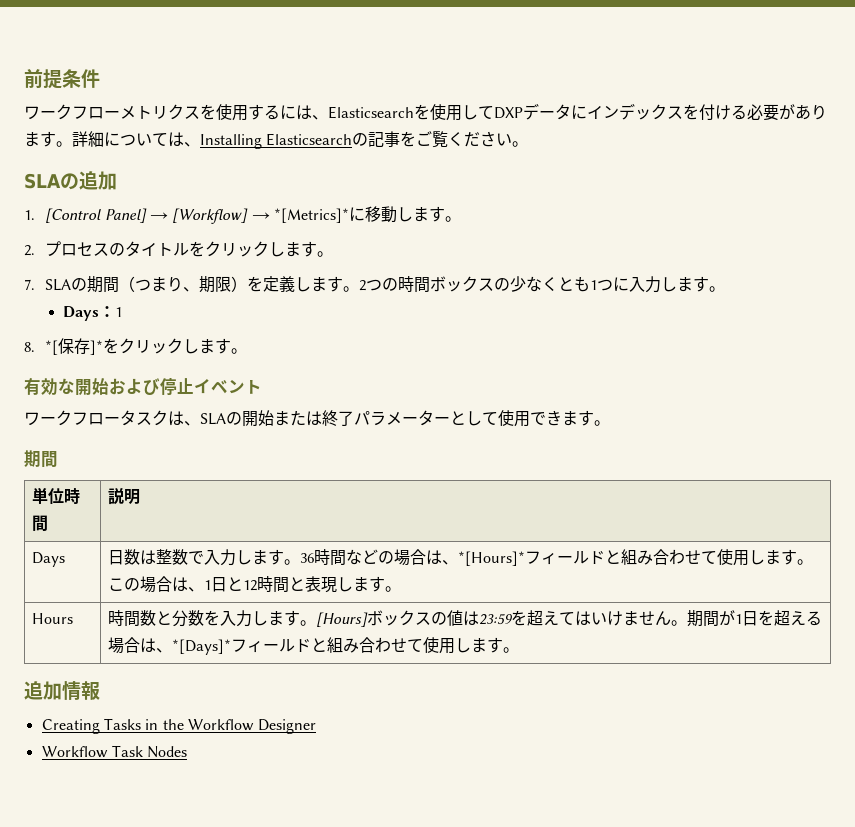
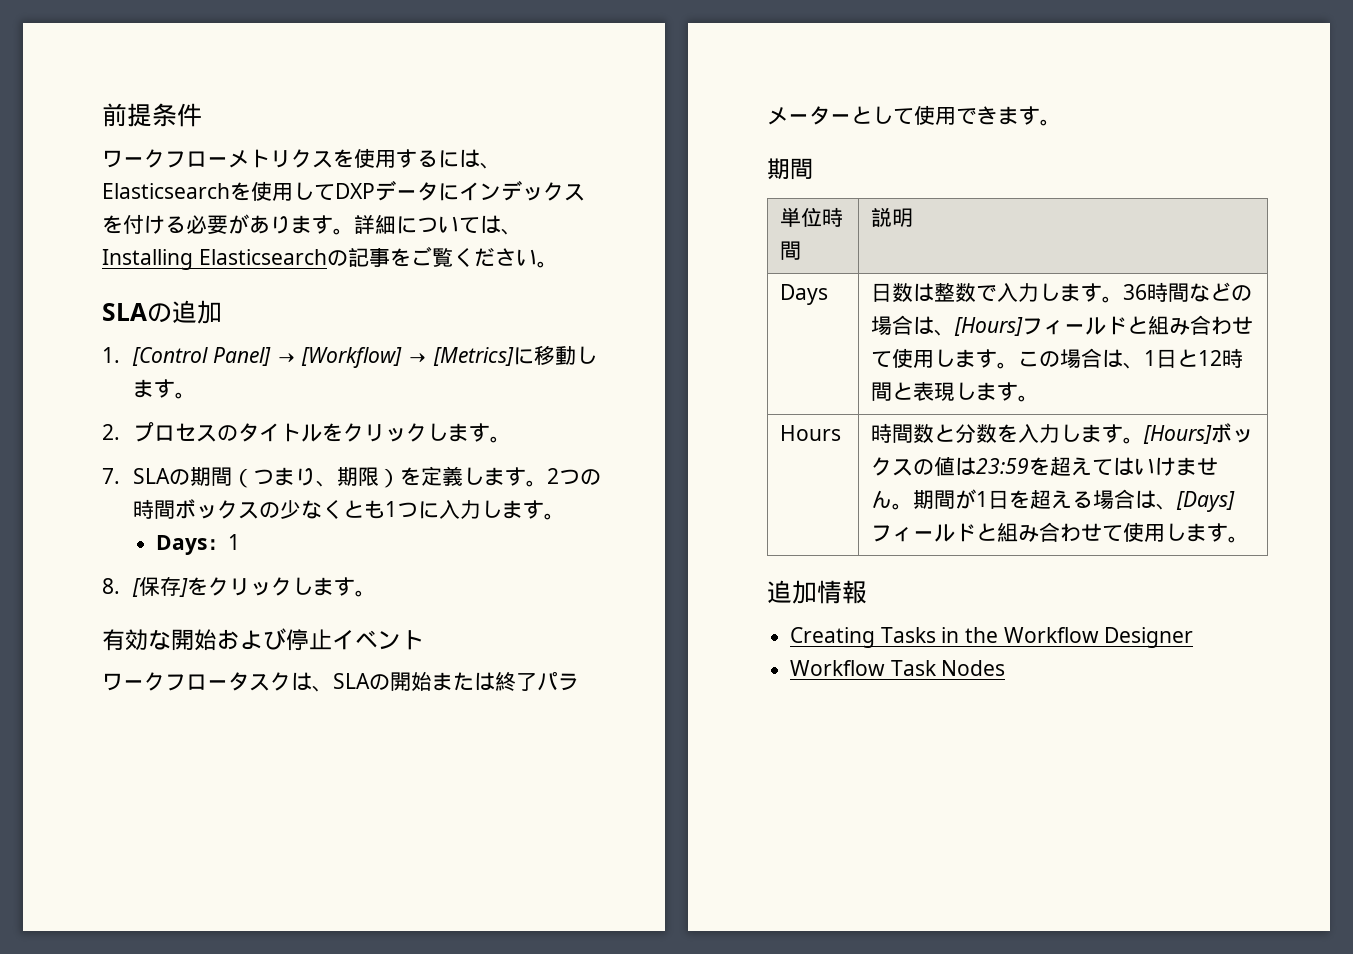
[274,208,350,223] *[Metrics]* -> [432,347,514,366] [Metrics]
[45,338,104,355] *[保存]* -> [132,576,189,597] [保存]
[458,551,526,566] *[Hours]* -> [954,317,1024,336] [Hours]
[172,639,232,655] *[Days]* -> [1176,491,1236,512] [Days]

